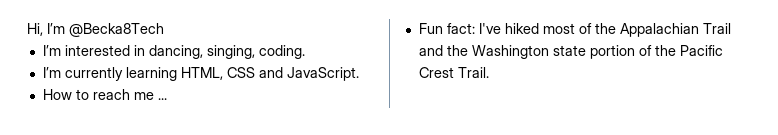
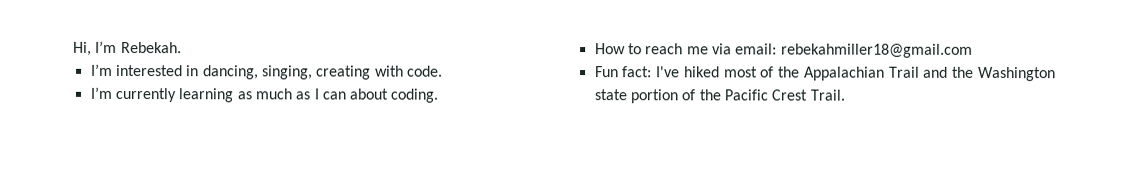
[69,23,164,37] @Becka8Tech -> [120,41,182,54] Rebekah.
[258,45,305,59] coding. -> [316,65,443,80] creating with code.
[180,67,359,81] HTML, CSS and JavaScript. -> [236,88,440,103] as much as I can about coding.
[157,98,167,100] ... -> [711,43,973,58] via email: rebekahmiller18@gmail.com

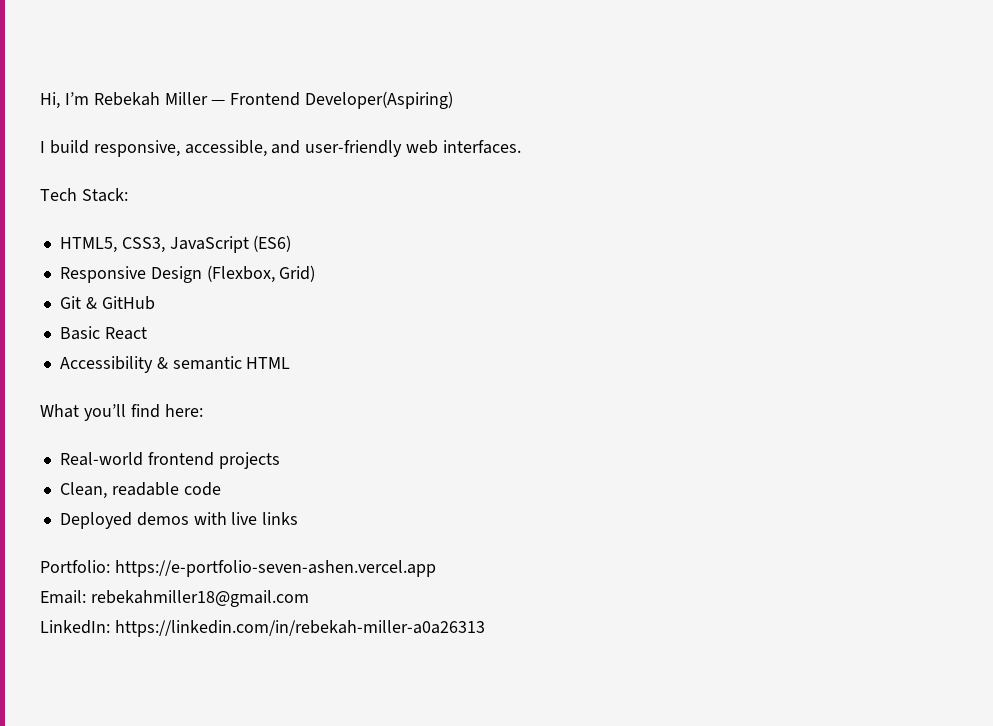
[120,41,182,54] [90,63,443,80] [89,86,440,103] [594,43,973,58] [594,66,1056,82] [593,89,846,104] Rebekah. // I’m interested in dancing, singing, creating with code. // I’m currently learning as much as I can about coding. // How to reach me via email: rebekahmiller18@gmail.com // Fun fact: I've hiked most of the Appalachian Trail and the Washington state portion of the Pacific Crest Trail. -> [93,91,454,109] [40,140,522,157] [40,188,128,202] [59,235,292,253] [59,265,316,283] [59,296,155,310] [59,326,147,340] [59,356,291,373] [40,404,203,421] [59,452,280,469] [59,482,221,499] [59,512,299,529] [40,560,436,577] [40,590,309,607] [40,620,485,637] Rebekah Miller — Frontend Developer(Aspiring) // I build responsive, accessible, and user-friendly web interfaces. // Tech Stack: // HTML5, CSS3, JavaScript (ES6) // Responsive Design (Flexbox, Grid) // Git & GitHub // Basic React // Accessibility & semantic HTML // What you’ll find here: // Real-world frontend projects // Clean, readable code // Deployed demos with live links // Portfolio: https://e-portfolio-seven-ashen.vercel.app // Email: rebekahmiller18@gmail.com // LinkedIn: https://linkedin.com/in/rebekah-miller-a0a26313

